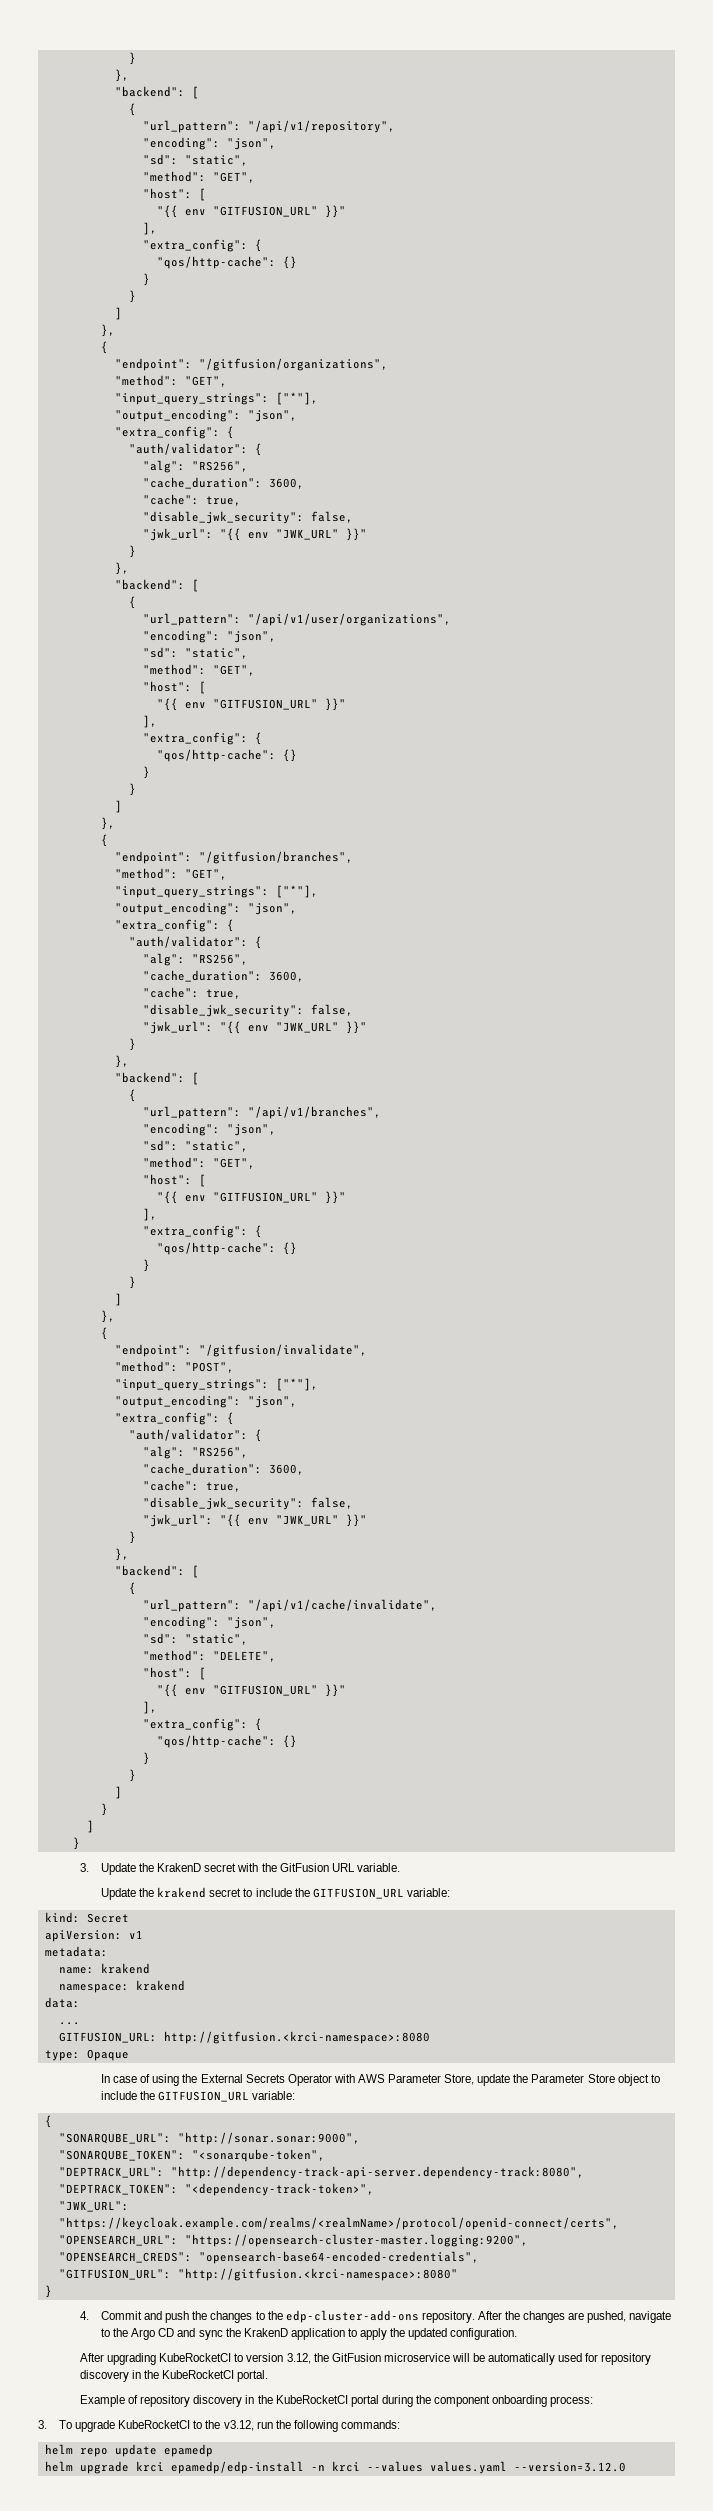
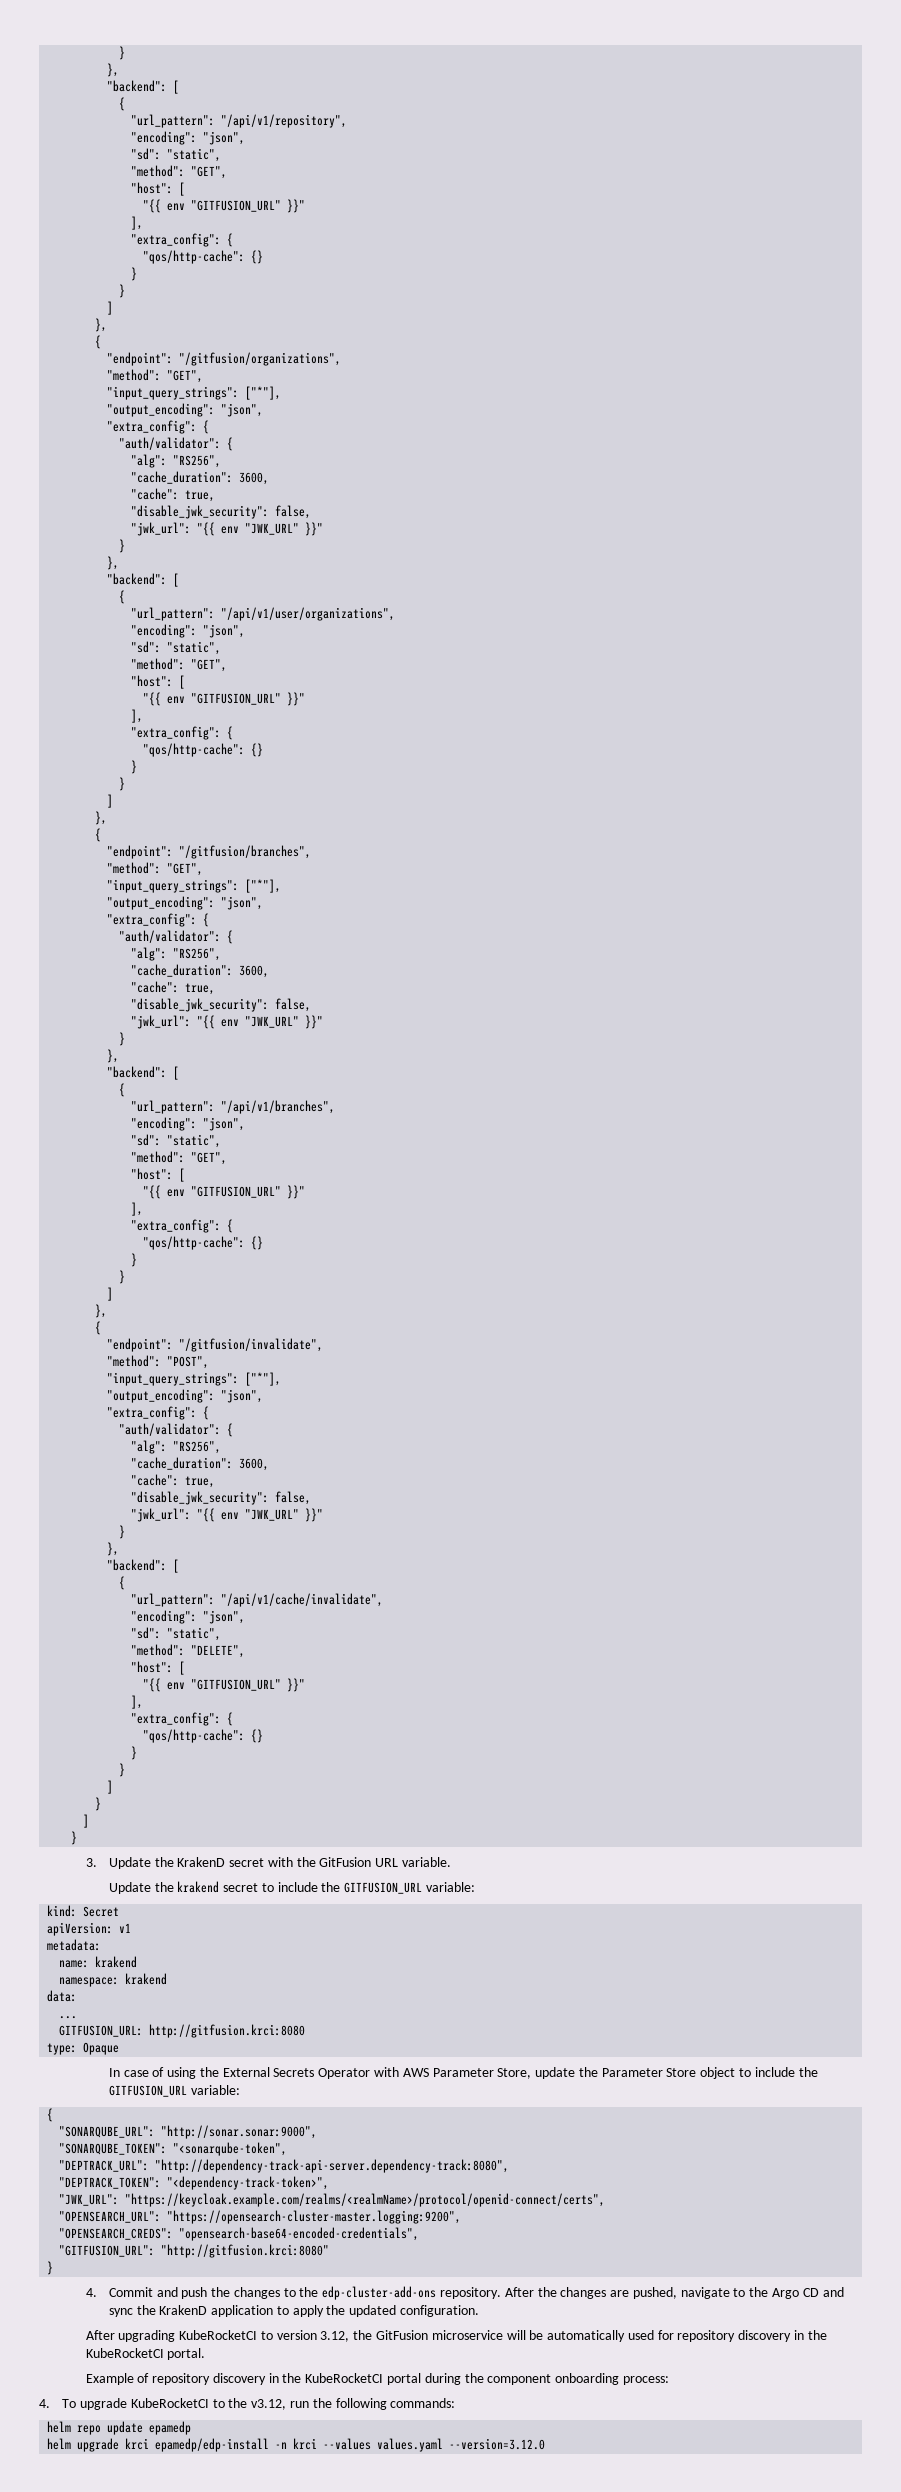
[163,2031,430,2044] http://gitfusion.<krci-namespace>:8080 -> [149,2024,306,2038] http://gitfusion.krci:8080
[177,2268,458,2281] "http://gitfusion.<krci-namespace>:8080" -> [161,2244,330,2258] "http://gitfusion.krci:8080"
[38,2420,47,2429] 3. -> [39,2399,50,2408] 4.

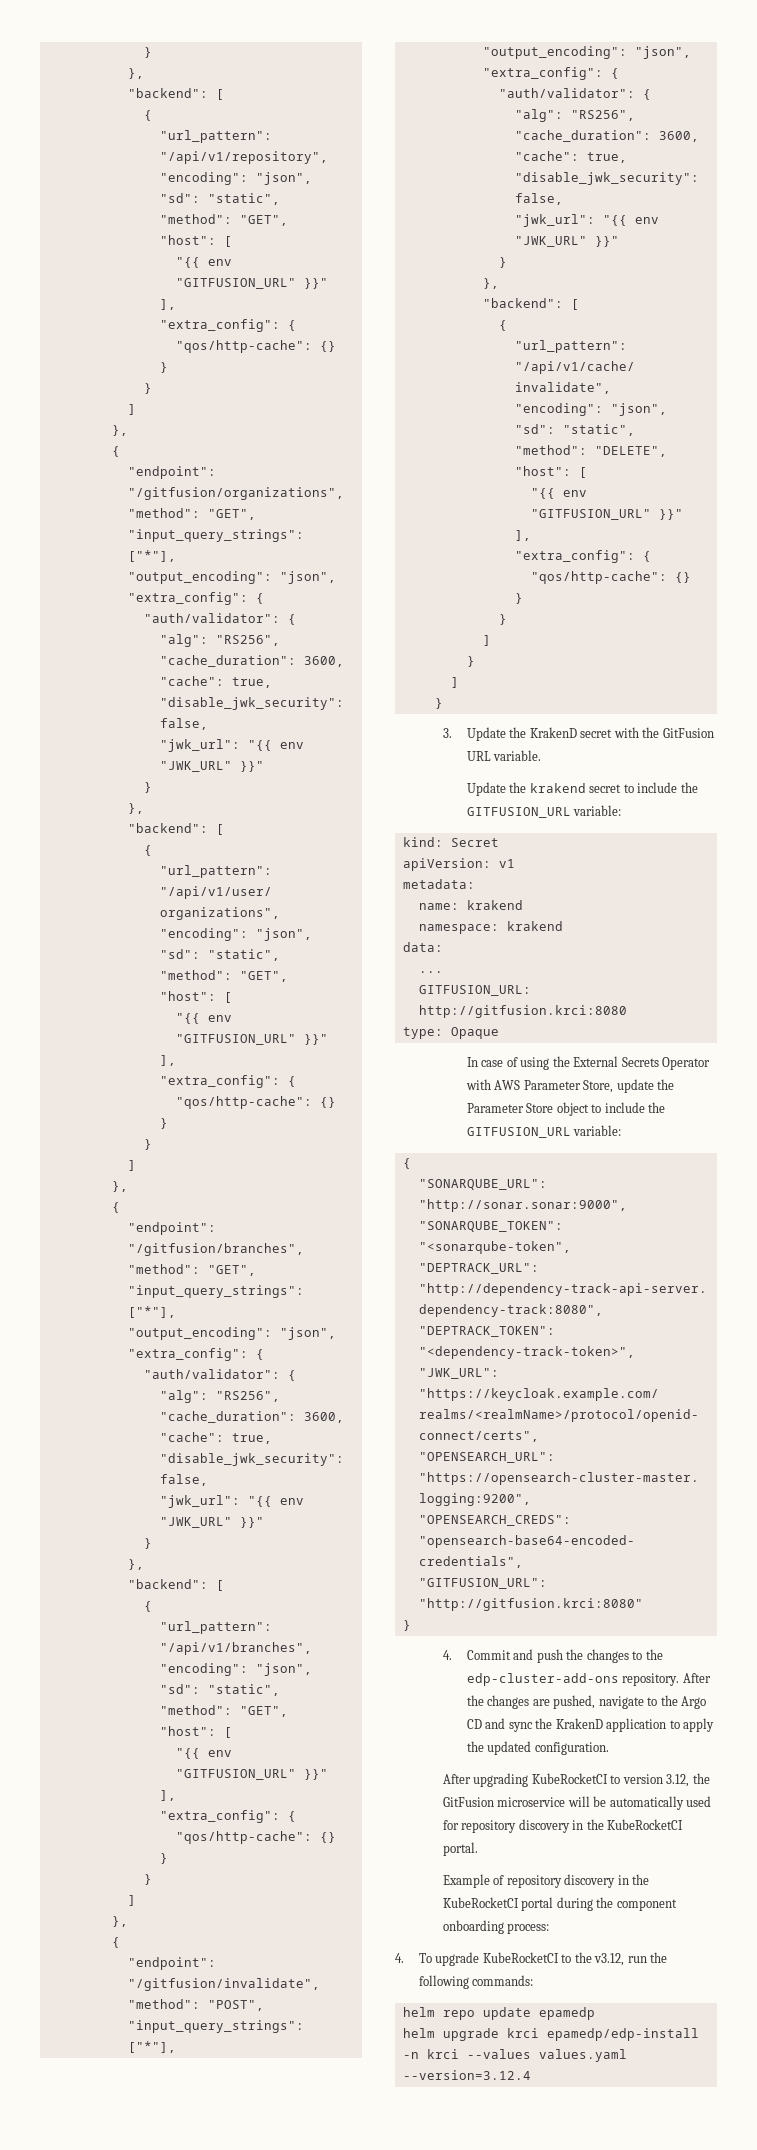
[449,2438,546,2450] --version=3.12.0 -> [402,2070,531,2080] --version=3.12.4

